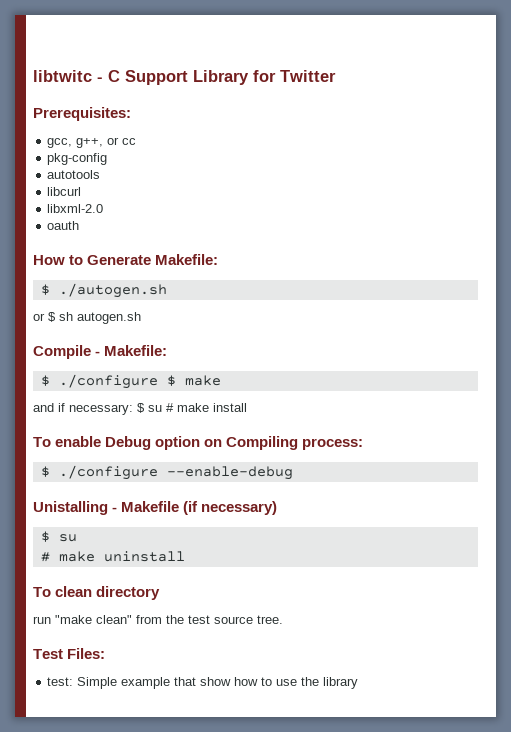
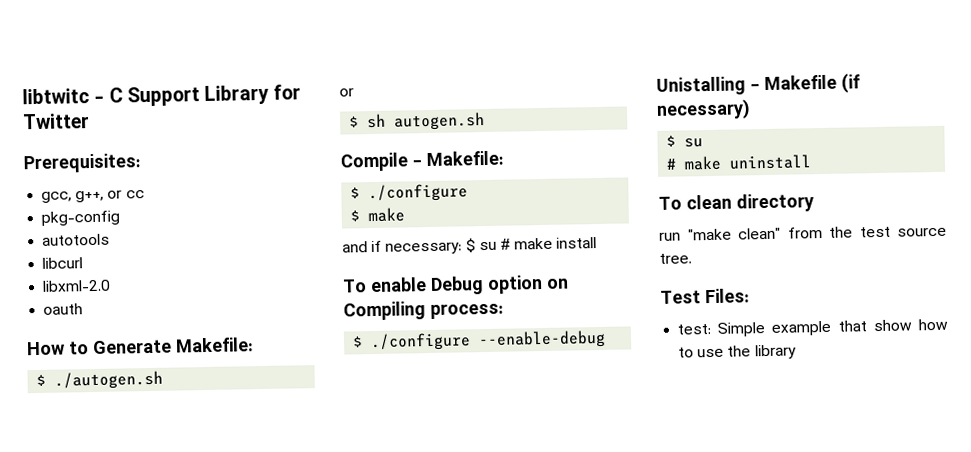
(45, 317) none -> (354, 92) //
(158, 381) none -> (469, 193) //

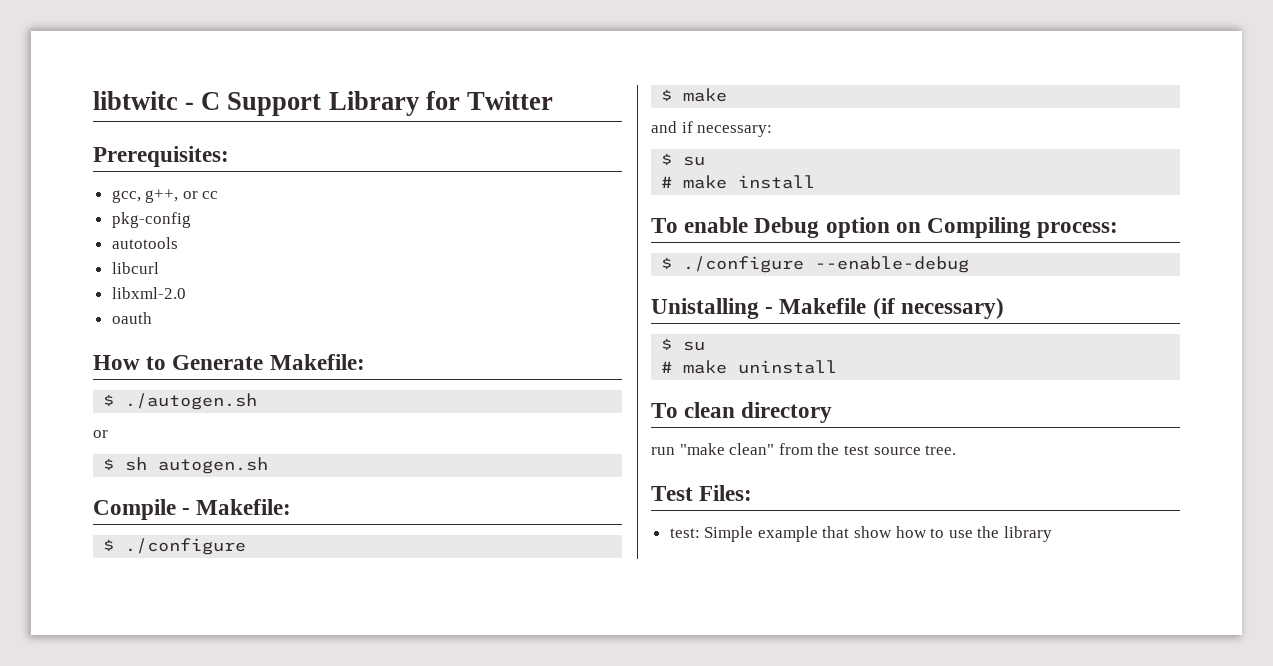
[465,238,497,253] $ su -> [661,153,706,166] // $ su //

